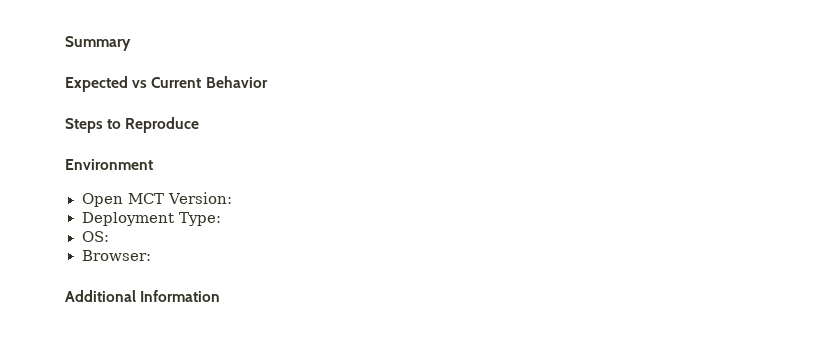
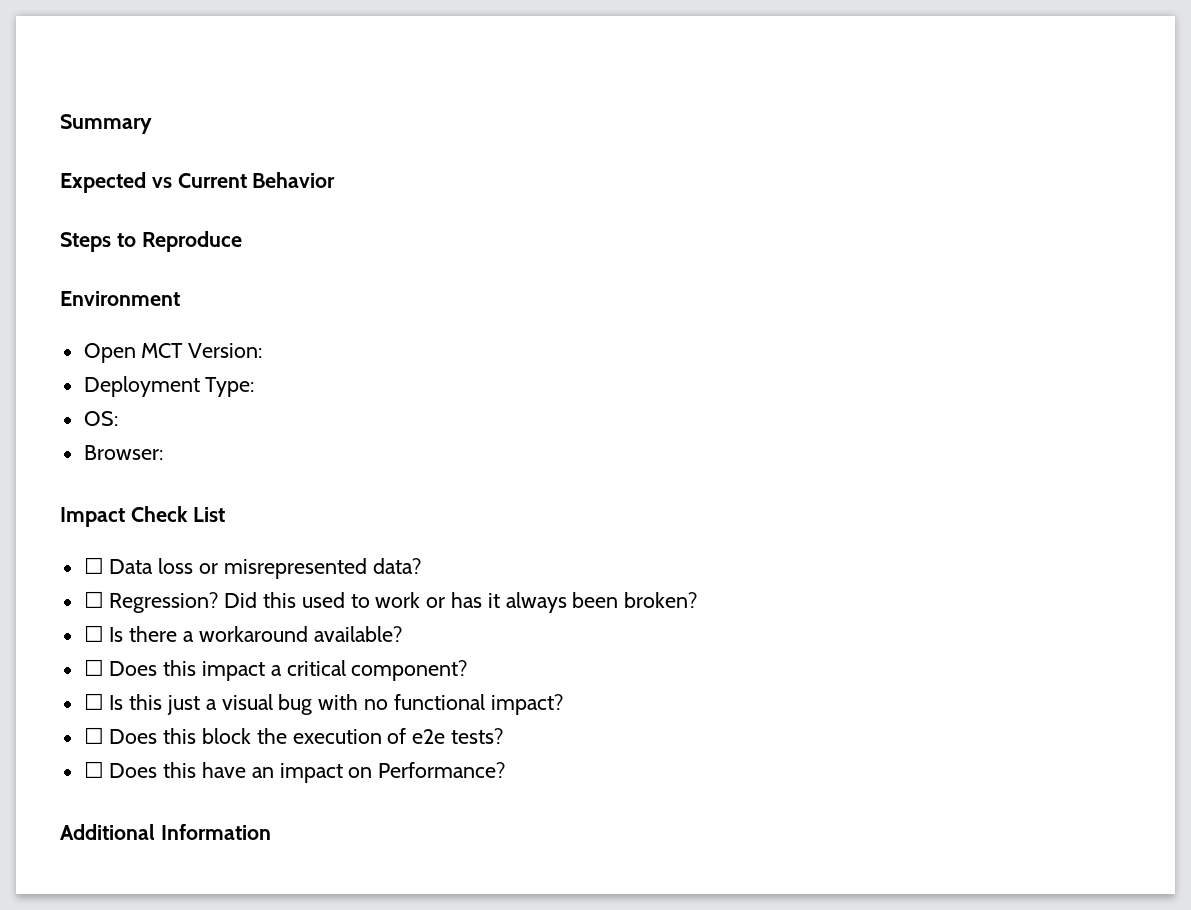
(151, 255) none -> [60,506,225,527] [83,557,421,579] [83,591,698,613] [83,625,402,642] [83,659,468,681] [83,693,563,715] [83,727,504,744] [83,761,506,783] // Impact Check List // ☐ Data loss or misrepresented data? // ☐ Regression? Did this used to work or has it always been broken? // ☐ Is there a workaround available? // ☐ Does this impact a critical component? // ☐ Is this just a visual bug with no functional impact? // ☐ Does this block the execution of e2e tests? // ☐ Does this have an impact on Performance?

